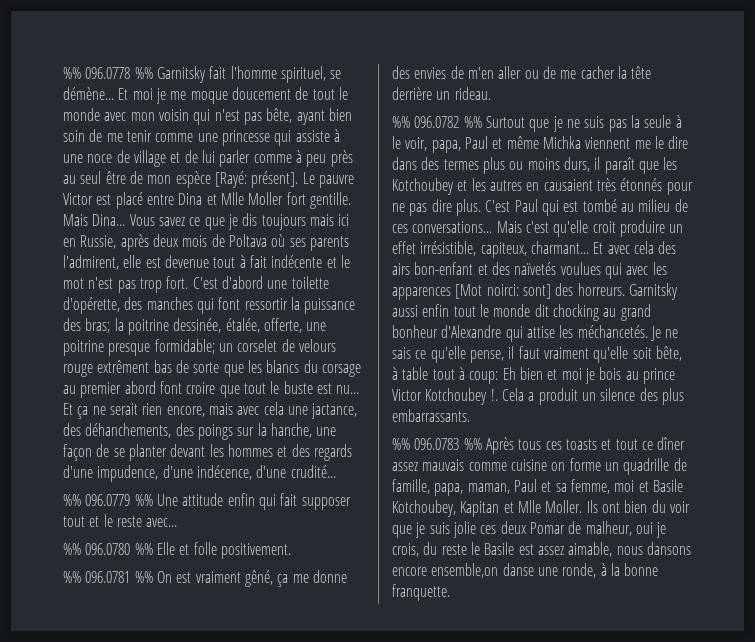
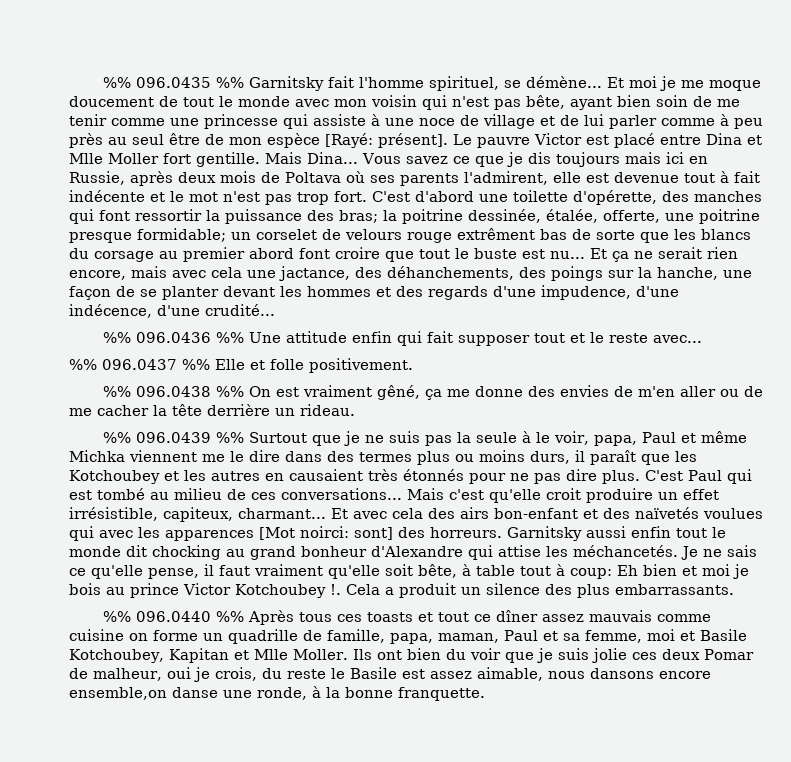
[63,67,131,79] %% 096.0778 -> [102,77,211,88] %% 096.0435
[85,494,131,506] 096.0779 -> [135,332,211,343] 096.0436
[85,543,131,555] 096.0780 -> [102,359,177,370] 096.0437
[85,571,131,583] 096.0781 -> [135,386,211,397] 096.0438
[414,116,460,128] 096.0782 -> [135,432,211,443] 096.0439
[414,438,460,450] 096.0783 -> [135,611,211,622] 096.0440

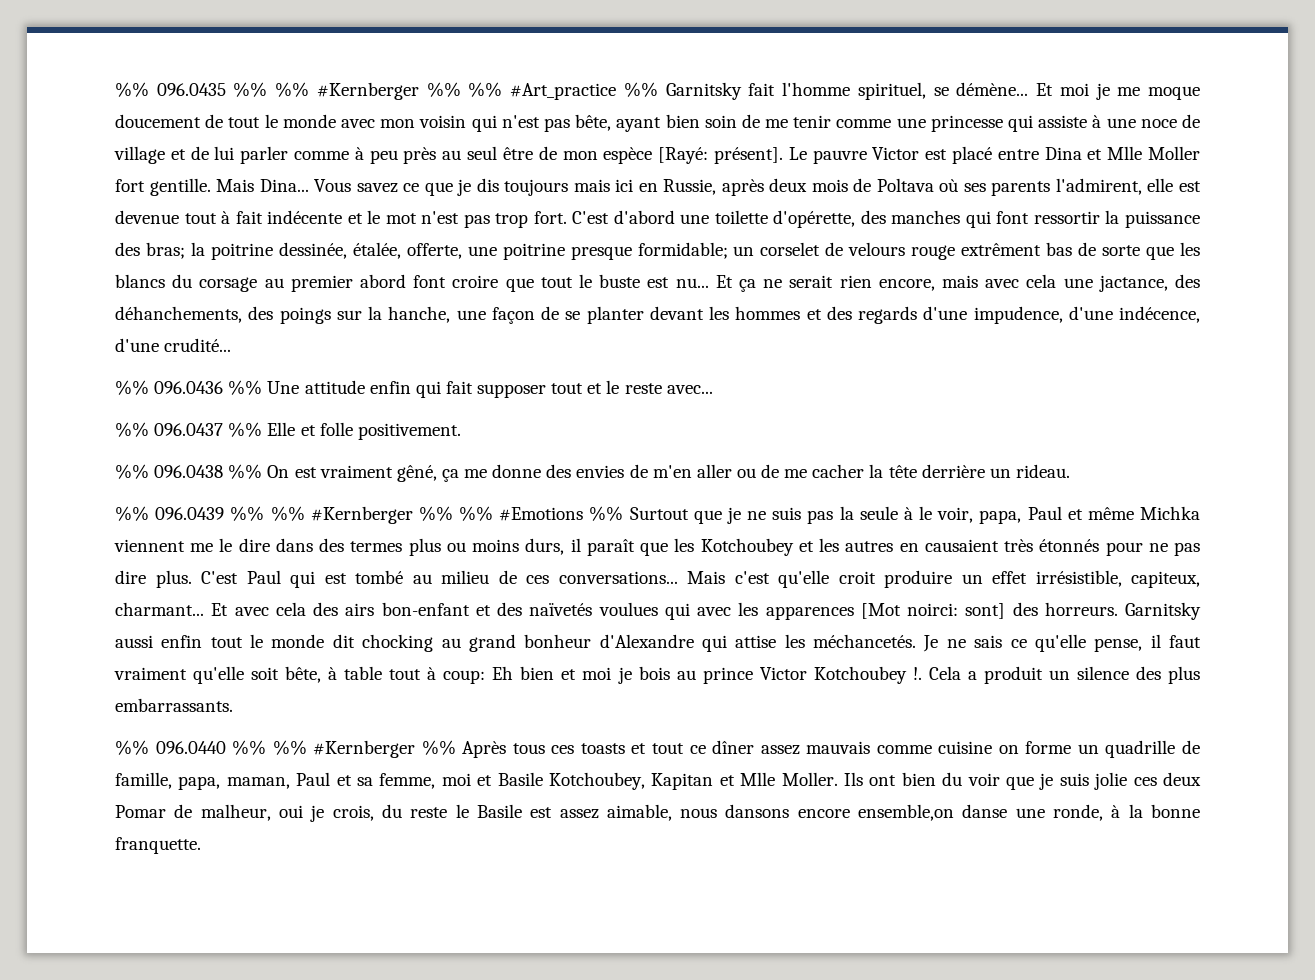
(244, 82) none -> [275,82,658,100] %% #Kernberger %% %% #Art_practice %%
(244, 437) none -> [270,506,624,524] %% #Kernberger %% %% #Emotions %%
(244, 616) none -> [272,740,456,758] %% #Kernberger %%

